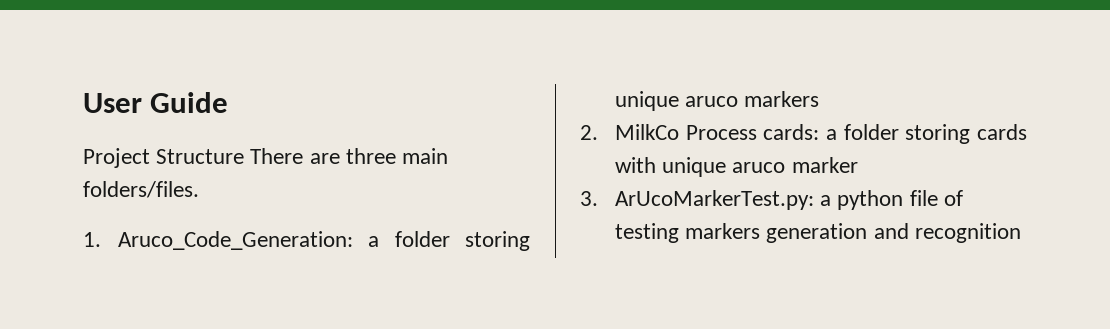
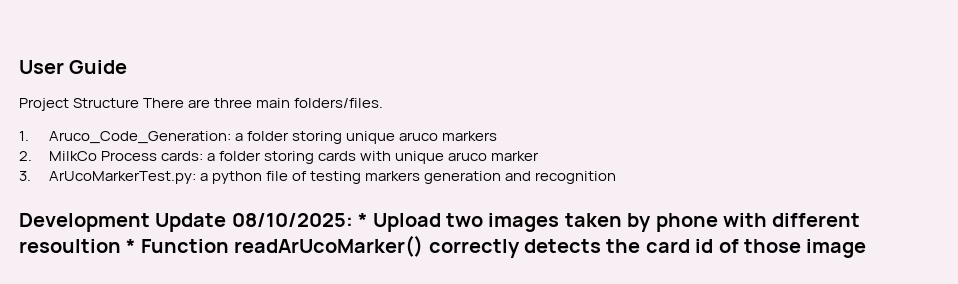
(1021, 233) none -> [19,213,861,232] [19,235,867,258] // Development Update 08/10/2025: * Upload two images taken by phone with different resoultion * Function readArUcoMarker() correctly detects the card id of those image

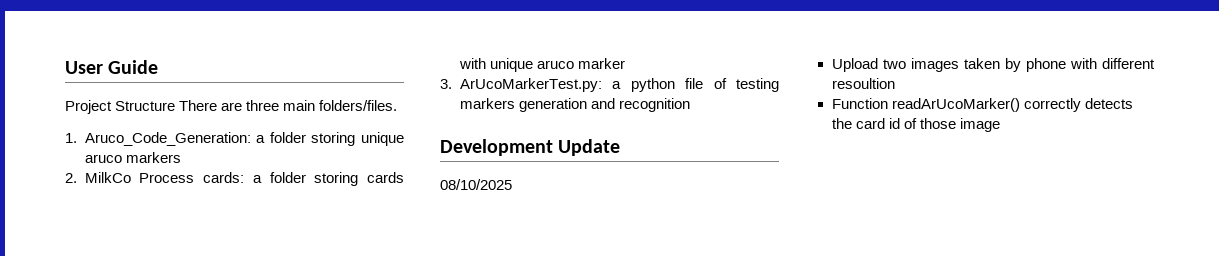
[231,213,368,227] 08/10/2025: * -> [440,179,512,190] // 08/10/2025 //
[126,239,136,253] * -> (895, 83) //

